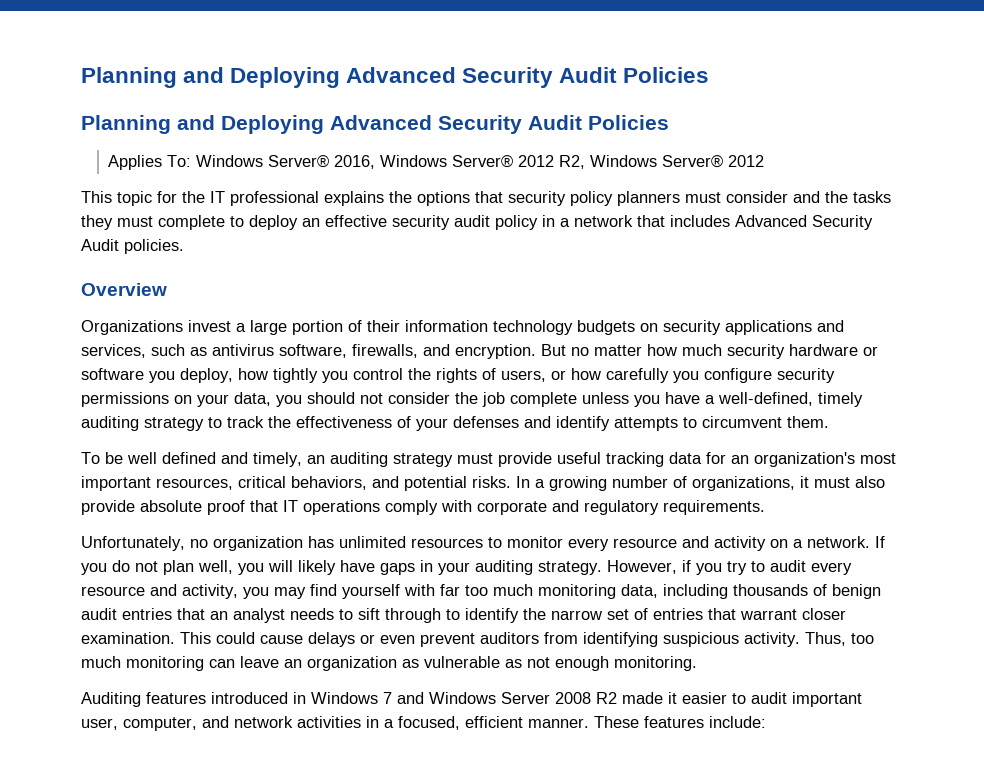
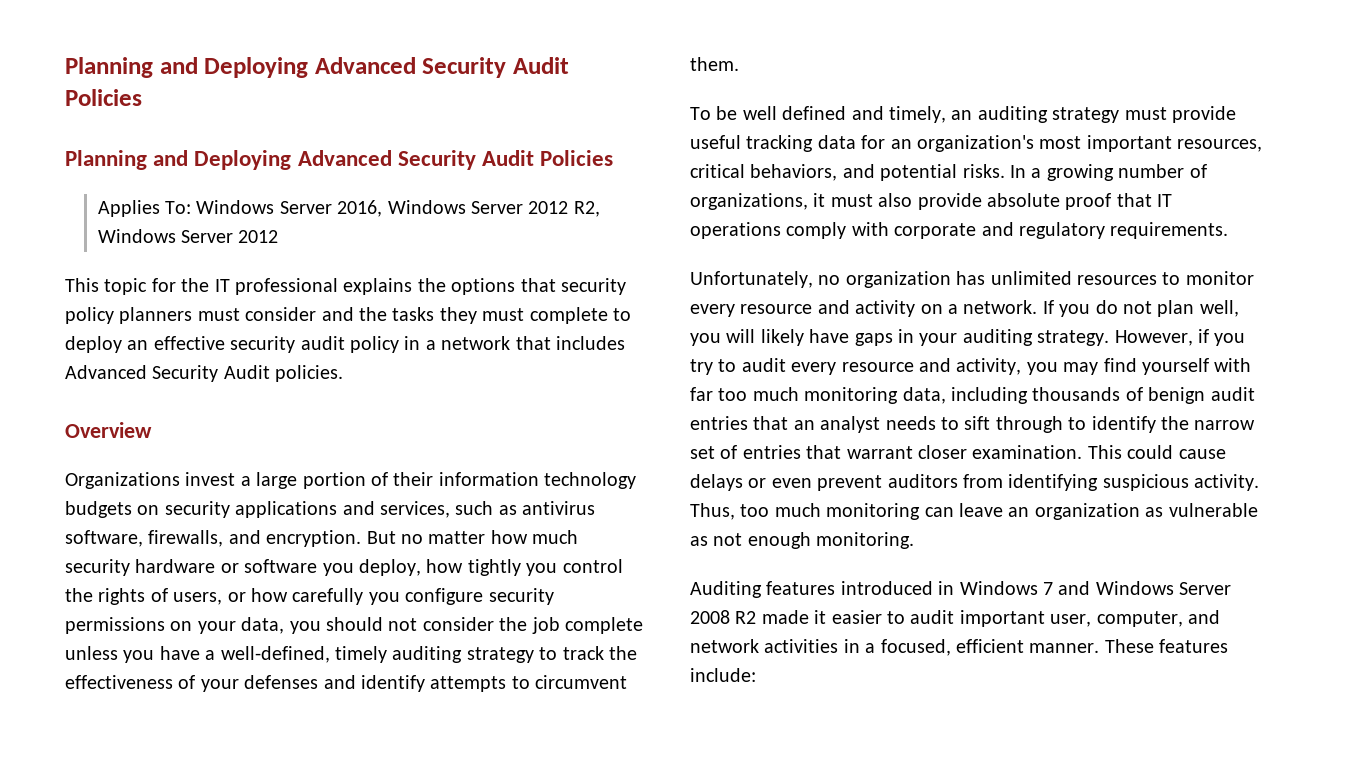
[268,155,330,168] Server® -> [279,201,332,214] Server
[452,155,514,168] Server® -> [471,201,524,214] Server
[662,155,724,168] Server® -> [181,230,234,243] Server

